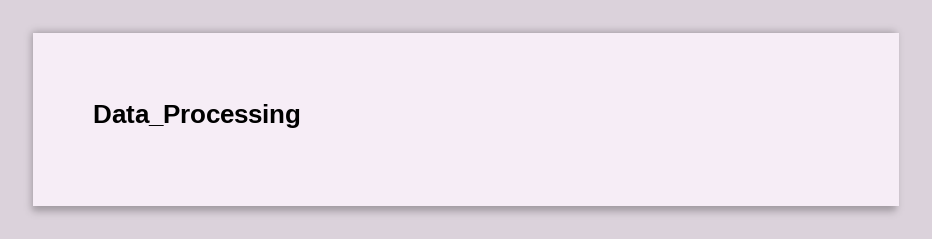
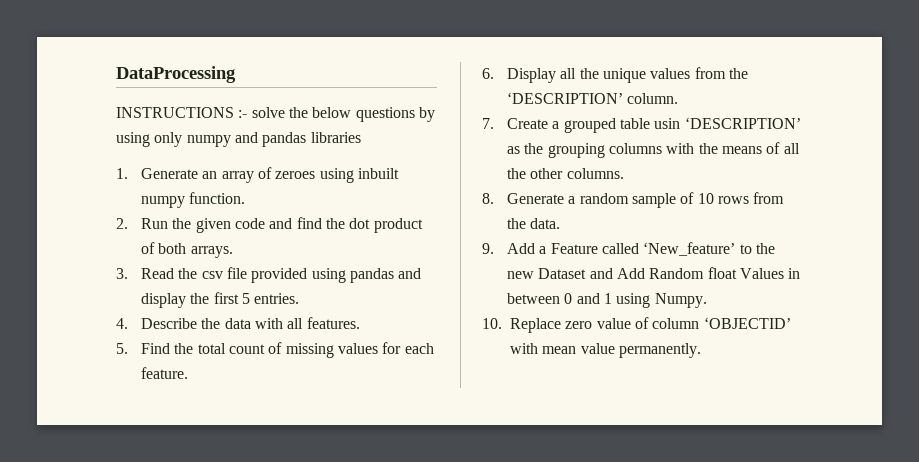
[93,104,301,128] Data_Processing -> [116,66,236,83] [116,107,435,122] [116,132,361,147] [116,167,400,183] [141,192,246,208] [116,217,423,233] [141,242,233,258] [116,267,422,283] [141,292,300,308] [116,317,360,329] [116,342,434,358] [141,367,189,379] [482,67,749,83] [507,92,679,104] [482,117,801,133] [507,142,800,158] [507,168,624,179] [482,192,785,208] [507,218,561,229] [482,242,776,256] [507,267,801,279] [507,293,707,308] [482,317,791,333] [510,343,701,358] DataProcessing // INSTRUCTIONS :- solve the below questions by using only numpy and pandas libraries // 1. Generate an array of zeroes using inbuilt numpy function. // 2. Run the given code and find the dot product of both arrays. // 3. Read the csv file provided using pandas and display the first 5 entries. // 4. Describe the data with all features. // 5. Find the total count of missing values for each feature. // 6. Display all the unique values from the ‘DESCRIPTION’ column. // 7. Create a grouped table usin ‘DESCRIPTION’ as the grouping columns with the means of all the other columns. // 8. Generate a random sample of 10 rows from the data. // 9. Add a Feature called ‘New_feature’ to the new Dataset and Add Random float Values in between 0 and 1 using Numpy. // 10. Replace zero value of column ‘OBJECTID’ with mean value permanently.

